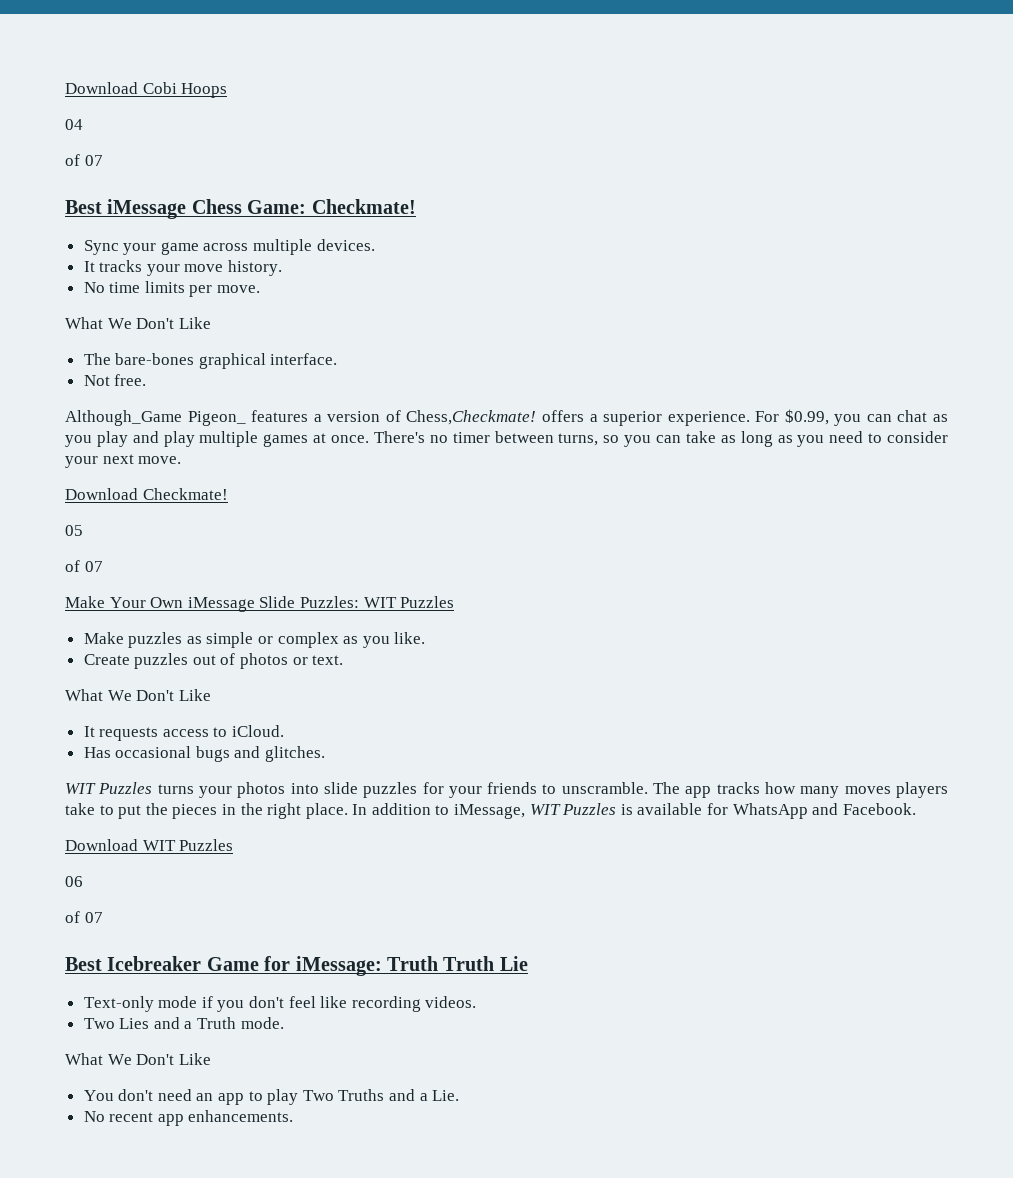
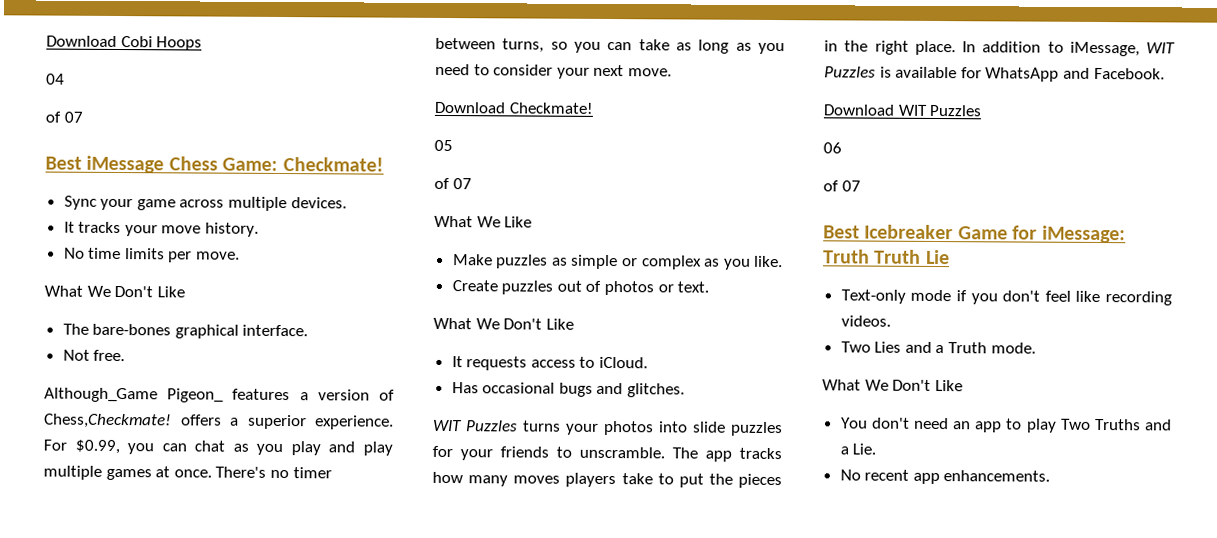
[65,596,455,612] Make Your Own iMessage Slide Puzzles: WIT Puzzles -> [434,215,533,228] What We Like

